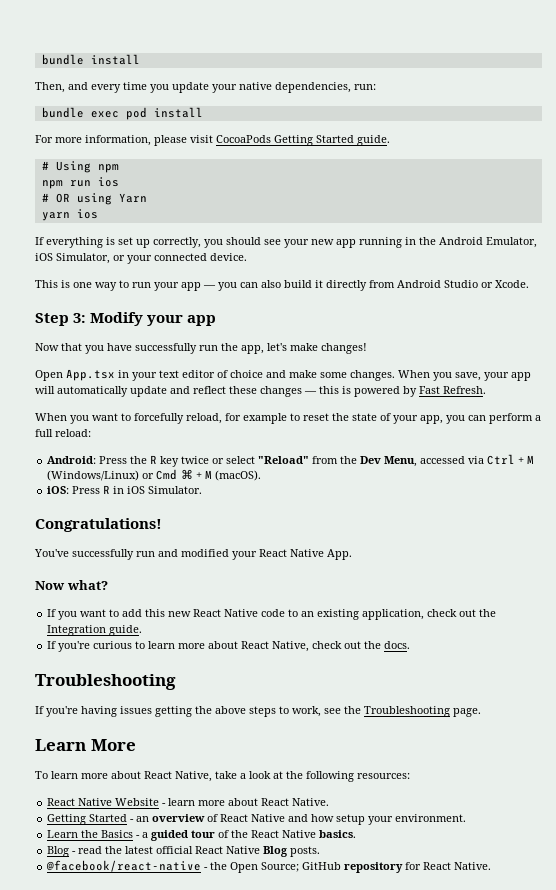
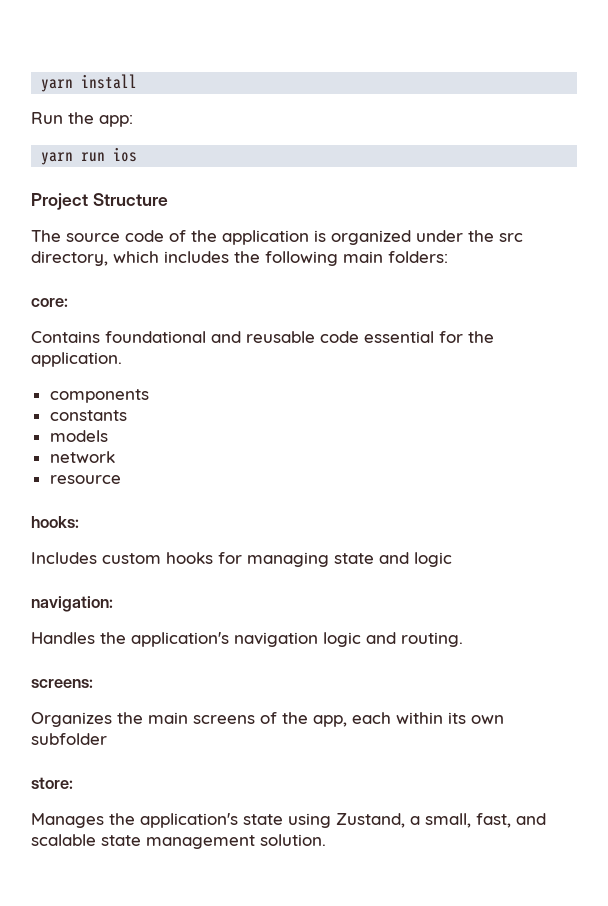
[41,54,140,65] [35,82,376,93] [41,107,203,120] [35,135,390,146] [41,161,119,173] [41,177,119,189] [41,193,147,205] [41,209,98,221] [35,237,537,248] [35,253,247,264] [35,280,529,291] [35,312,217,326] [35,343,367,354] [35,369,531,381] [35,386,486,397] [35,413,541,424] [35,429,91,437] [47,454,535,467] [47,469,262,481] [47,485,203,494] [35,518,162,532] [34,549,352,560] [35,580,108,590] [47,609,497,620] [47,625,143,636] [47,641,411,652] [35,674,176,690] [35,706,481,717] [35,739,136,751] [35,771,410,782] [47,798,330,806] [47,814,467,825] [47,830,357,841] [47,846,321,857] [46,860,492,873] bundle install // Then, and every time you update your native dependencies, run: // bundle exec pod install // For more information, please visit CocoaPods Getting Started guide. // # Using npm // npm run ios // # OR using Yarn // yarn ios // If everything is set up correctly, you should see your new app running in the Android Emulator, iOS Simulator, or your connected device. // This is one way to run your app — you can also build it directly from Android Studio or Xcode. // Step 3: Modify your app // Now that you have successfully run the app, let's make changes! // Open App.tsx in your text editor of choice and make some changes. When you save, your app will automatically update and reflect these changes — this is powered by Fast Refresh. // When you want to forcefully reload, for example to reset the state of your app, you can perform a full reload: // Android: Press the R key twice or select "Reload" from the Dev Menu, accessed via Ctrl + M (Windows/Linux) or Cmd ⌘ + M (macOS). // iOS: Press R in iOS Simulator. // Congratulations! // You've successfully run and modified your React Native App. // Now what? // If you want to add this new React Native code to an existing application, check out the Integration guide. // If you're curious to learn more about React Native, check out the docs. // Troubleshooting // If you're having issues getting the above steps to work, see the Troubleshooting page. // Learn More // To learn more about React Native, take a look at the following resources: // React Native Website - learn more about React Native. // Getting Started - an overview of React Native and how setup your environment. // Learn the Basics - a guided tour of the React Native basics. // Blog - read the latest official React Native Blog posts. // @facebook/react-native - the Open Source; GitHub repository for React Native. -> [41,74,138,92] [31,112,133,127] [41,147,138,165] [31,193,168,210] [31,230,523,245] [31,251,448,266] [31,298,68,307] [31,331,494,343] [31,352,122,367] [49,389,149,403] [49,410,127,421] [49,430,108,442] [49,451,115,463] [49,475,121,484] [31,516,79,528] [31,552,452,567] [31,596,113,612] [31,632,463,647] [31,679,93,688] [31,712,504,727] [31,733,107,745] [31,777,73,789] [31,813,546,828] [31,834,326,849] yarn install // Run the app: // yarn run ios // Project Structure // The source code of the application is organized under the src directory, which includes the following main folders: // core: // Contains foundational and reusable code essential for the application. // components // constants // models // network // resource // hooks: // Includes custom hooks for managing state and logic // navigation: // Handles the application's navigation logic and routing. // screens: // Organizes the main screens of the app, each within its own subfolder // store: // Manages the application's state using Zustand, a small, fast, and scalable state management solution.

